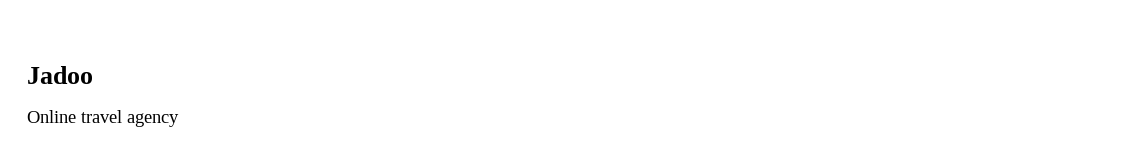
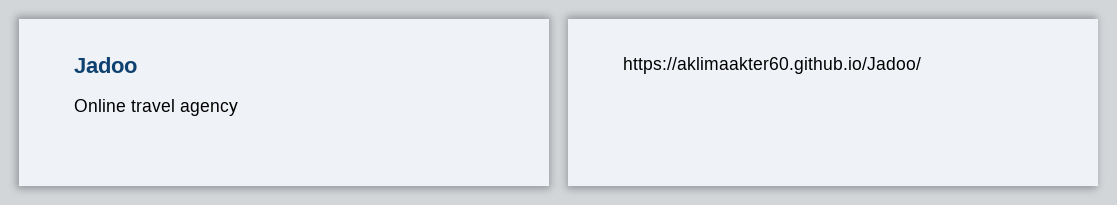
(179, 120) none -> [623,57,921,74] https://aklimaakter60.github.io/Jadoo/

